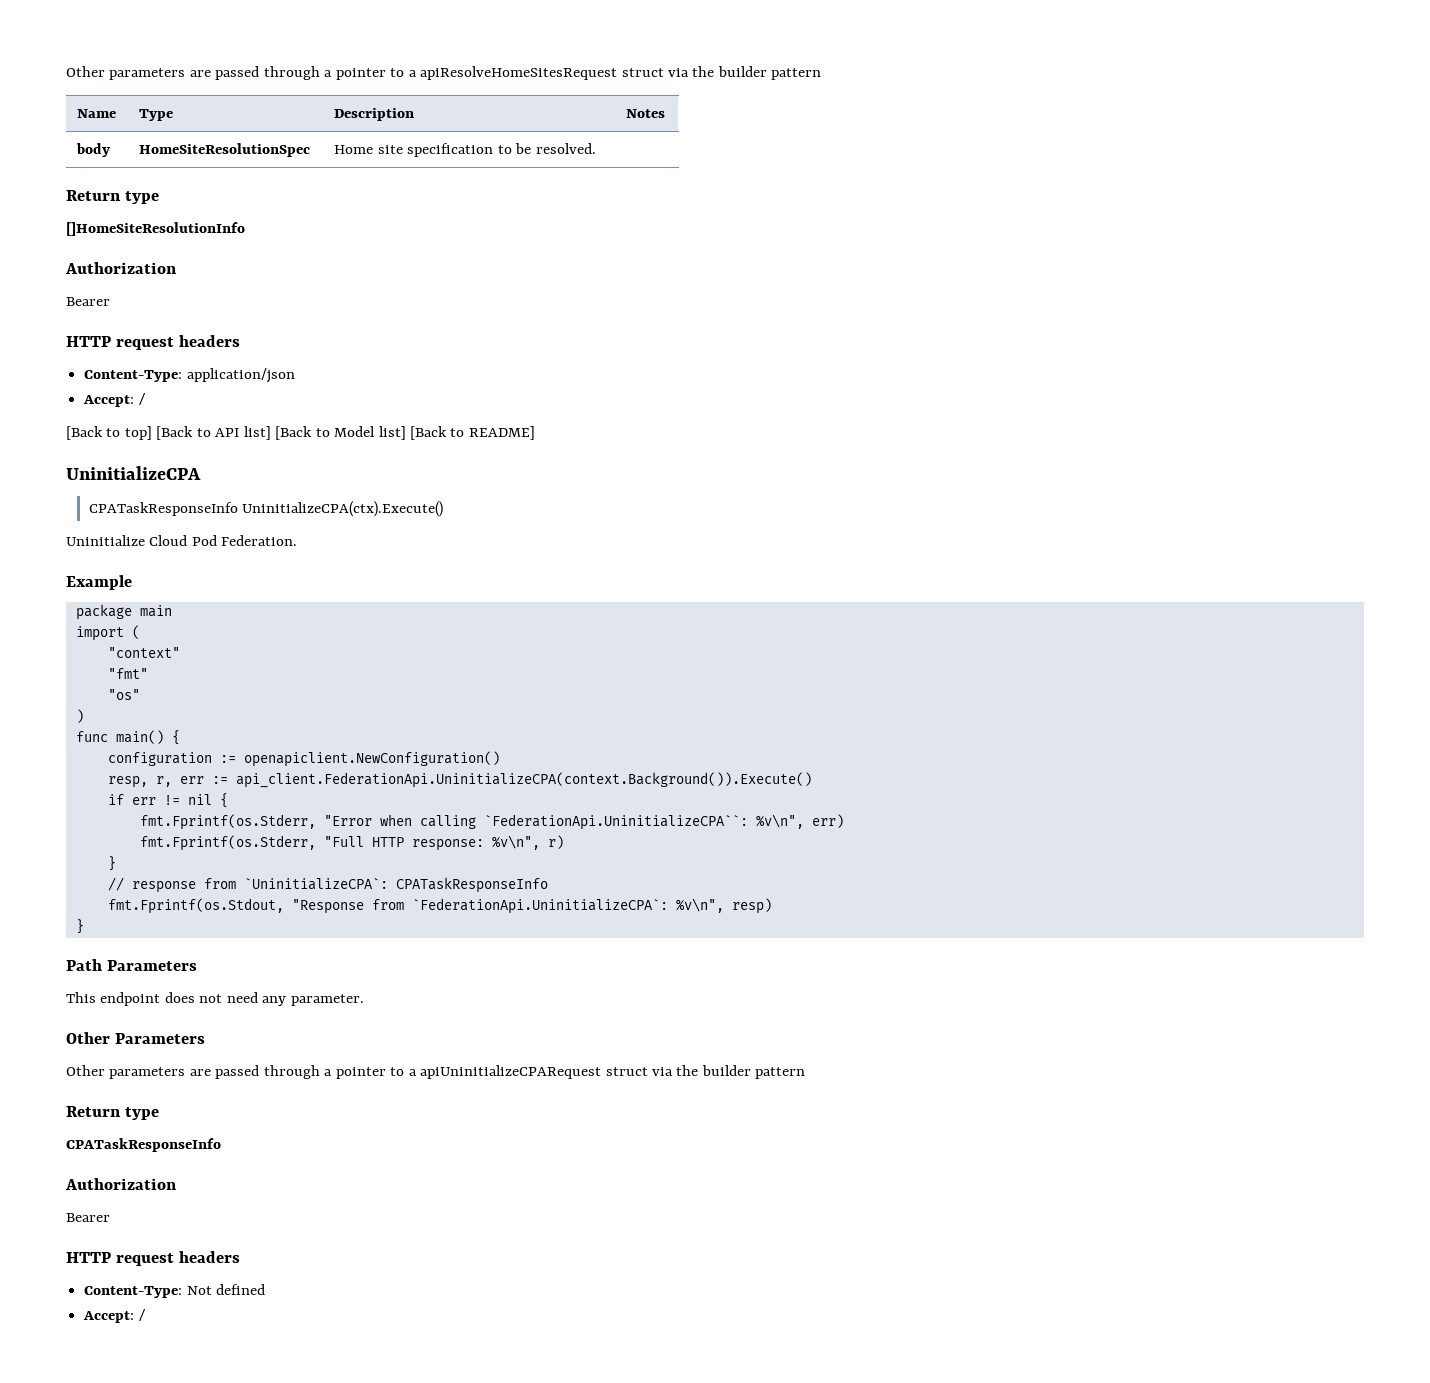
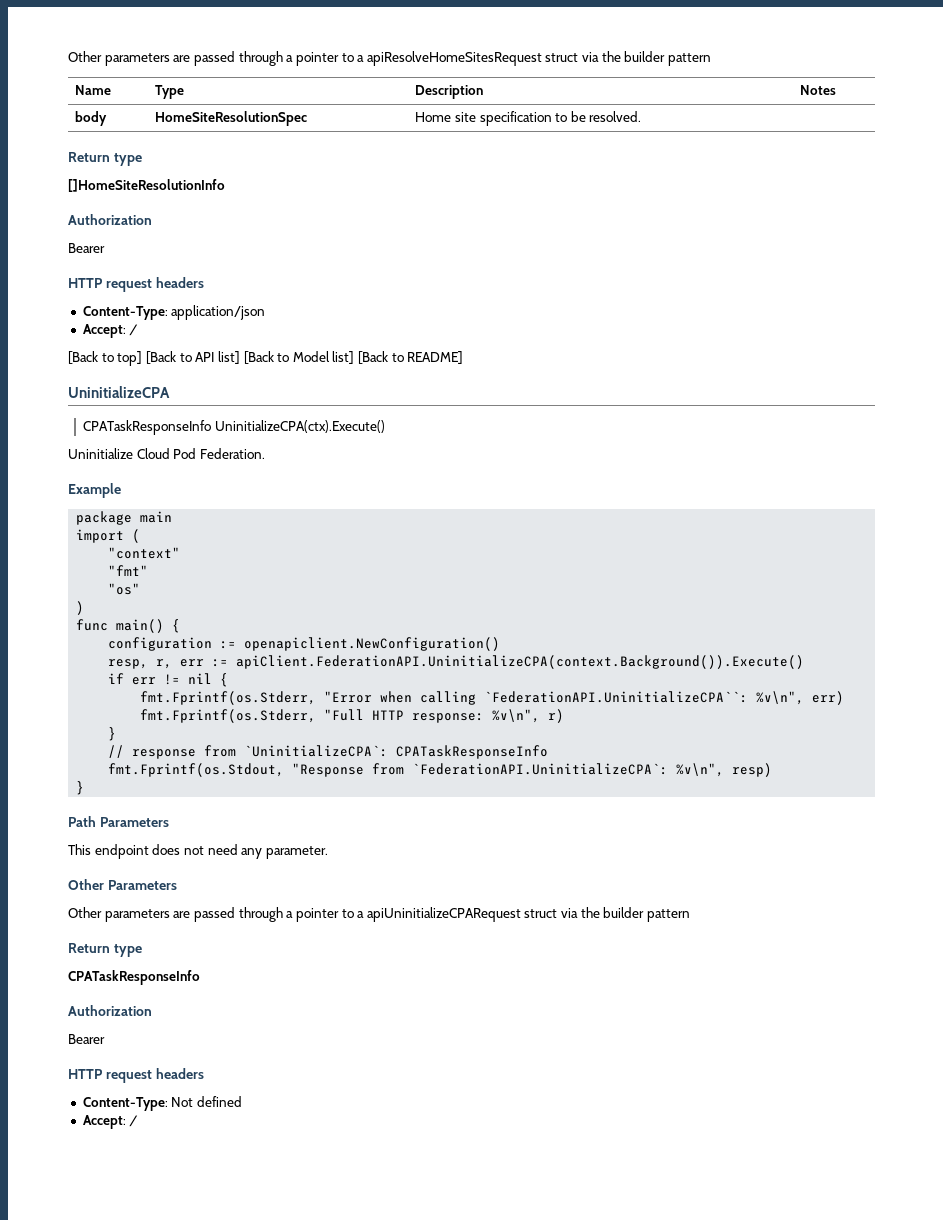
[235,772,812,788] api_client.FederationApi.UninitializeCPA(context.Background()).Execute() -> [236,655,805,669] apiClient.FederationAPI.UninitializeCPA(context.Background()).Execute()
[483,814,748,830] `FederationApi.UninitializeCPA``: -> [484,691,749,703] `FederationAPI.UninitializeCPA``:
[411,898,668,914] `FederationApi.UninitializeCPA`: -> [412,763,669,775] `FederationAPI.UninitializeCPA`:

